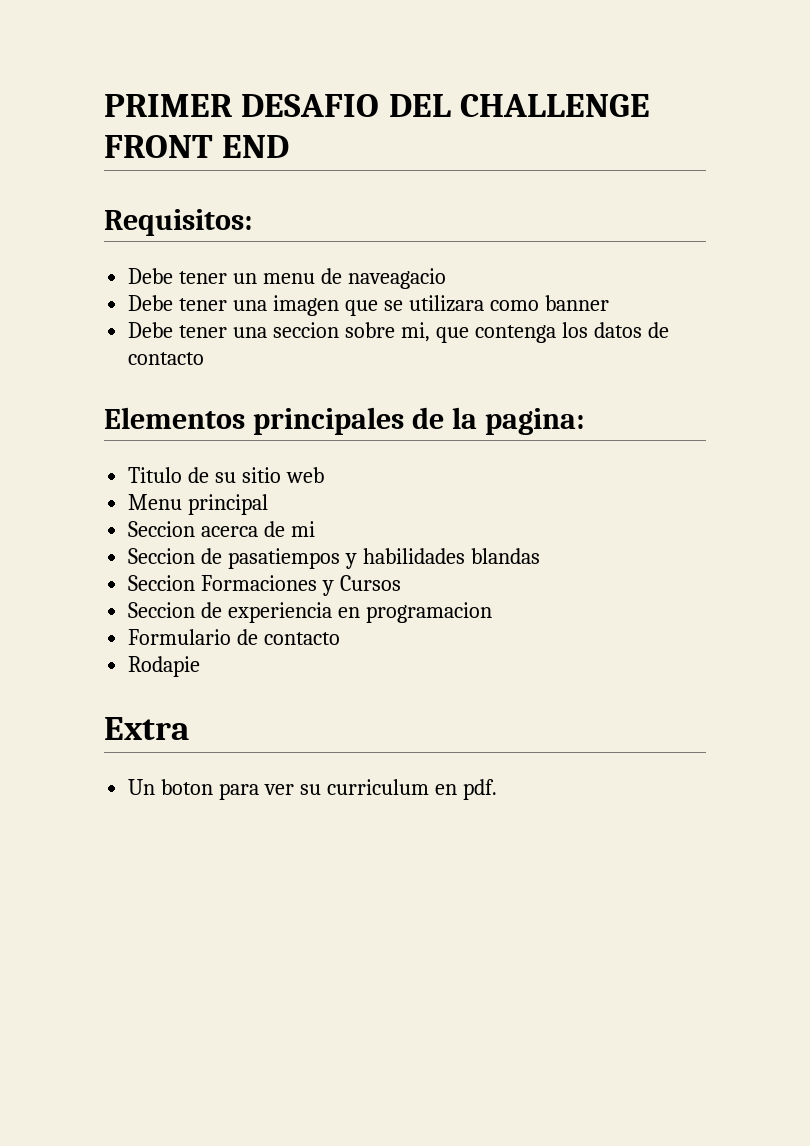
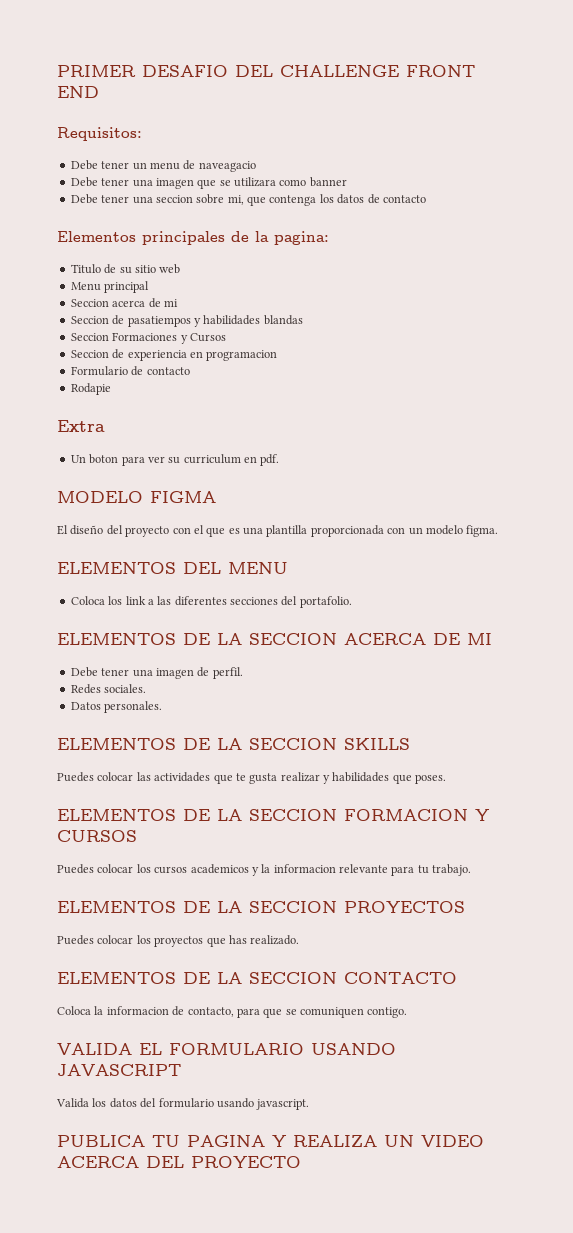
(497, 789) none -> [57,491,216,503] [57,525,499,537] [57,562,288,574] [70,596,352,608] [57,633,492,645] [70,667,243,679] [70,684,147,694] [70,701,163,713] [57,738,410,750] [57,772,447,784] [57,809,490,821] [57,830,137,842] [57,864,472,876] [57,901,465,913] [57,935,300,947] [57,972,457,984] [57,1006,408,1018] [57,1043,396,1055] [57,1064,181,1076] [56,1098,310,1110] [57,1135,484,1147] [57,1156,301,1168] // MODELO FIGMA // El diseño del proyecto con el que es una plantilla proporcionada con un modelo figma. // ELEMENTOS DEL MENU // Coloca los link a las diferentes secciones del portafolio. // ELEMENTOS DE LA SECCION ACERCA DE MI // Debe tener una imagen de perfil. // Redes sociales. // Datos personales. // ELEMENTOS DE LA SECCION SKILLS // Puedes colocar las actividades que te gusta realizar y habilidades que poses. // ELEMENTOS DE LA SECCION FORMACION Y CURSOS // Puedes colocar los cursos academicos y la informacion relevante para tu trabajo. // ELEMENTOS DE LA SECCION PROYECTOS // Puedes colocar los proyectos que has realizado. // ELEMENTOS DE LA SECCION CONTACTO // Coloca la informacion de contacto, para que se comuniquen contigo. // VALIDA EL FORMULARIO USANDO JAVASCRIPT // Valida los datos del formulario usando javascript. // PUBLICA TU PAGINA Y REALIZA UN VIDEO ACERCA DEL PROYECTO

